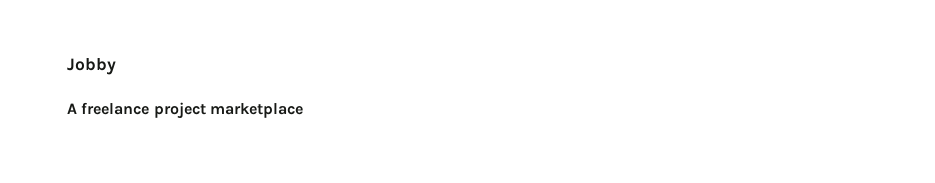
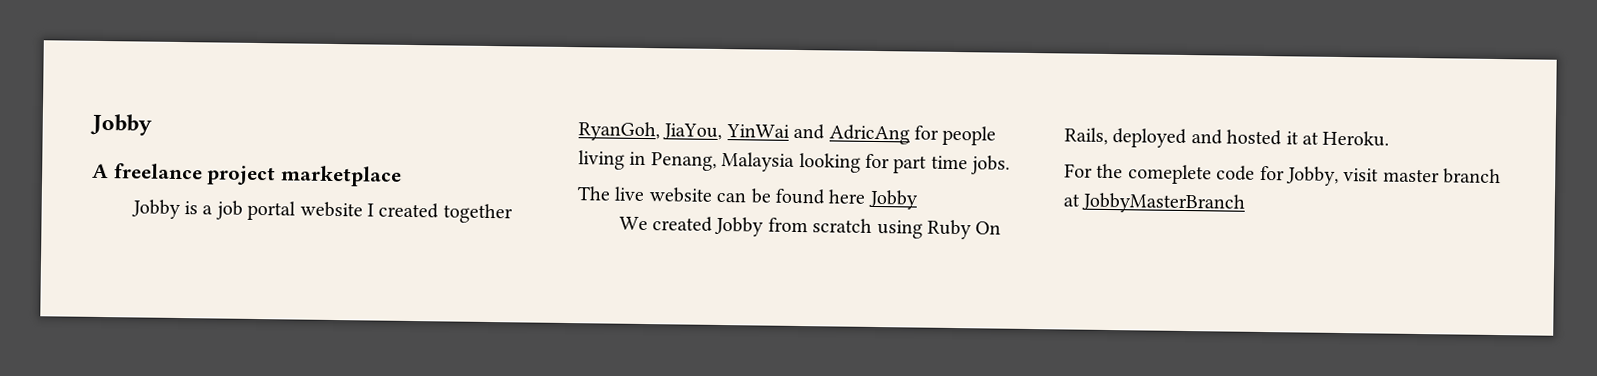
(303, 110) none -> [130,199,513,224] [578,121,997,146] [578,150,1011,175] [577,186,918,210] [618,216,1002,240] [1064,127,1390,149] [1064,163,1502,186] [1063,192,1246,214] // Jobby is a job portal website I created together RyanGoh, JiaYou, YinWai and AdricAng for people living in Penang, Malaysia looking for part time jobs. // The live website can be found here Jobby // We created Jobby from scratch using Ruby On Rails, deployed and hosted it at Heroku. // For the comeplete code for Jobby, visit master branch at JobbyMasterBranch

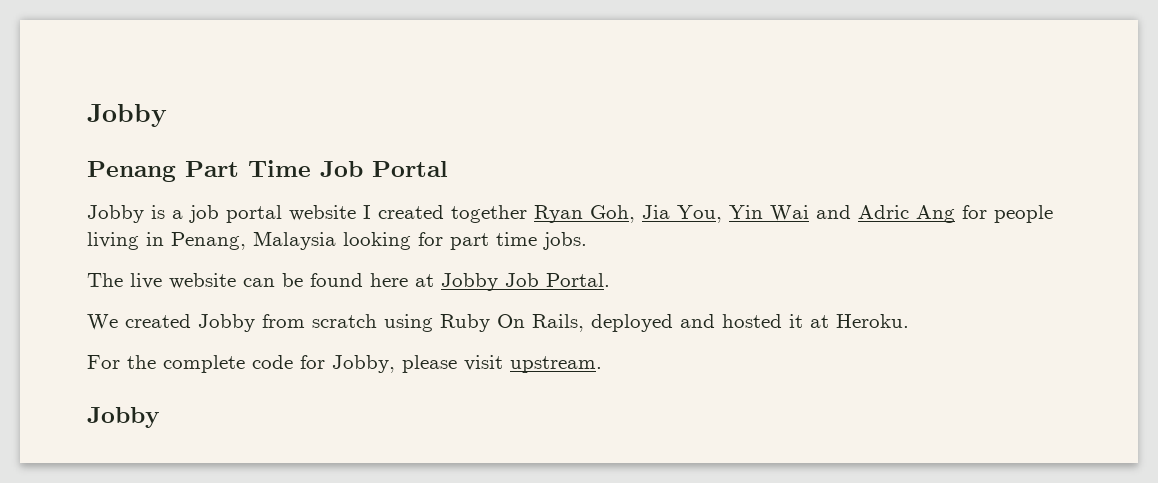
[90,113,152,136] [92,163,403,187] Jobby // A freelance project marketplace -> [87,104,167,127] [87,160,448,182] Jobby // Penang Part Time Job Portal
[578,121,910,145] RyanGoh, JiaYou, YinWai and AdricAng -> [534,205,955,223] Ryan Goh, Jia You, Yin Wai and Adric Ang
[867,189,918,210] Jobby -> [415,273,610,291] at Jobby Job Portal.
[1127,164,1212,185] comeplete -> [163,355,245,373] complete
[1343,168,1502,185] [1063,192,1246,214] visit master branch at JobbyMasterBranch -> [402,355,602,373] [87,407,160,428] please visit upstream. // Jobby

